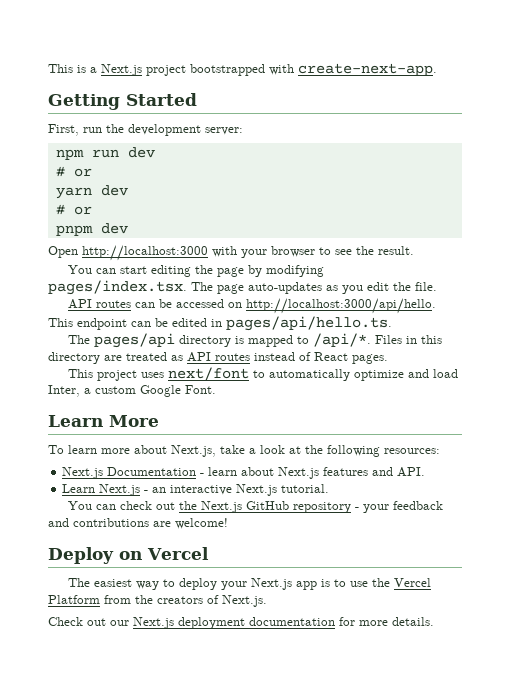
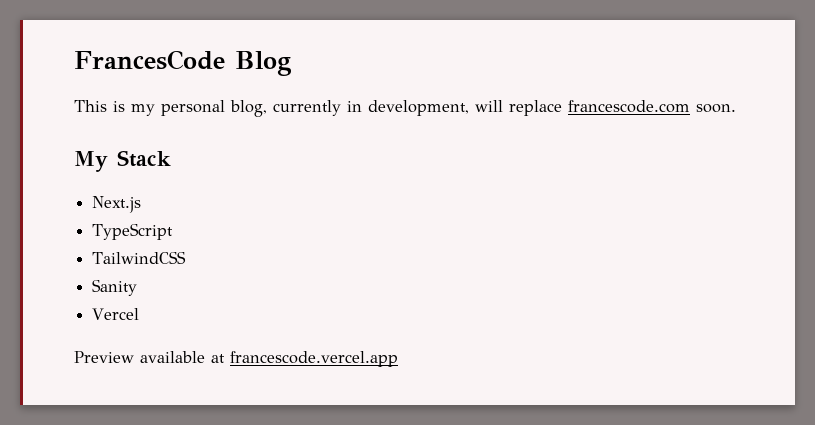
[48,63,437,76] [48,93,197,110] [48,124,243,136] [55,147,155,160] [55,166,92,177] [55,185,128,199] [55,204,92,215] [55,223,128,236] [48,245,414,261] [68,265,325,277] [48,280,437,295] [68,298,437,314] [48,316,392,331] [68,333,443,348] [48,352,388,364] [68,367,459,381] [48,385,216,397] [48,415,159,427] [48,445,440,457] [62,467,426,479] [62,484,330,496] [68,501,444,513] [48,518,228,529] [48,547,209,564] [68,578,432,590] [48,595,267,607] [48,617,434,629] This is a Next.js project bootstrapped with create-next-app. // Getting Started // First, run the development server: // npm run dev // # or // yarn dev // # or // pnpm dev // Open http://localhost:3000 with your browser to see the result. // You can start editing the page by modifying pages/index.tsx. The page auto-updates as you edit the file. // API routes can be accessed on http://localhost:3000/api/hello. This endpoint can be edited in pages/api/hello.ts. // The pages/api directory is mapped to /api/*. Files in this directory are treated as API routes instead of React pages. // This project uses next/font to automatically optimize and load Inter, a custom Google Font. // Learn More // To learn more about Next.js, take a look at the following resources: // Next.js Documentation - learn about Next.js features and API. // Learn Next.js - an interactive Next.js tutorial. // You can check out the Next.js GitHub repository - your feedback and contributions are welcome! // Deploy on Vercel // The easiest way to deploy your Next.js app is to use the Vercel Platform from the creators of Next.js. // Check out our Next.js deployment documentation for more details. -> [74,50,292,76] [74,100,736,117] [74,150,171,172] [92,196,142,213] [92,223,174,240] [92,251,187,264] [92,279,138,296] [92,308,140,320] [74,351,398,367] FrancesCode Blog // This is my personal blog, currently in development, will replace francescode.com soon. // My Stack // Next.js // TypeScript // TailwindCSS // Sanity // Vercel // Preview available at francescode.vercel.app

